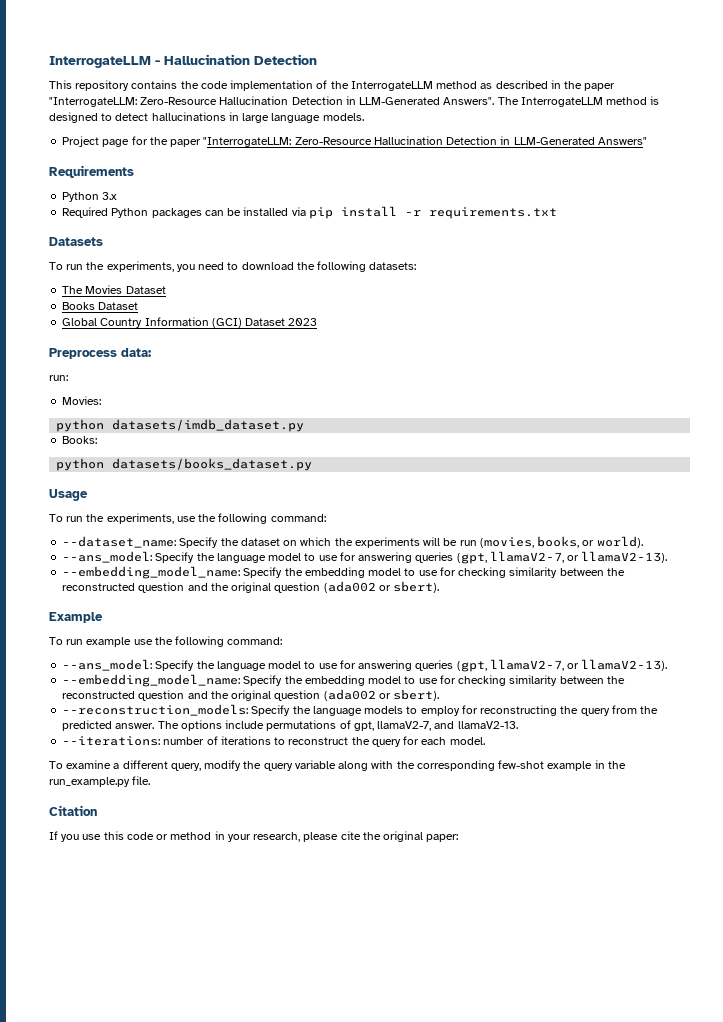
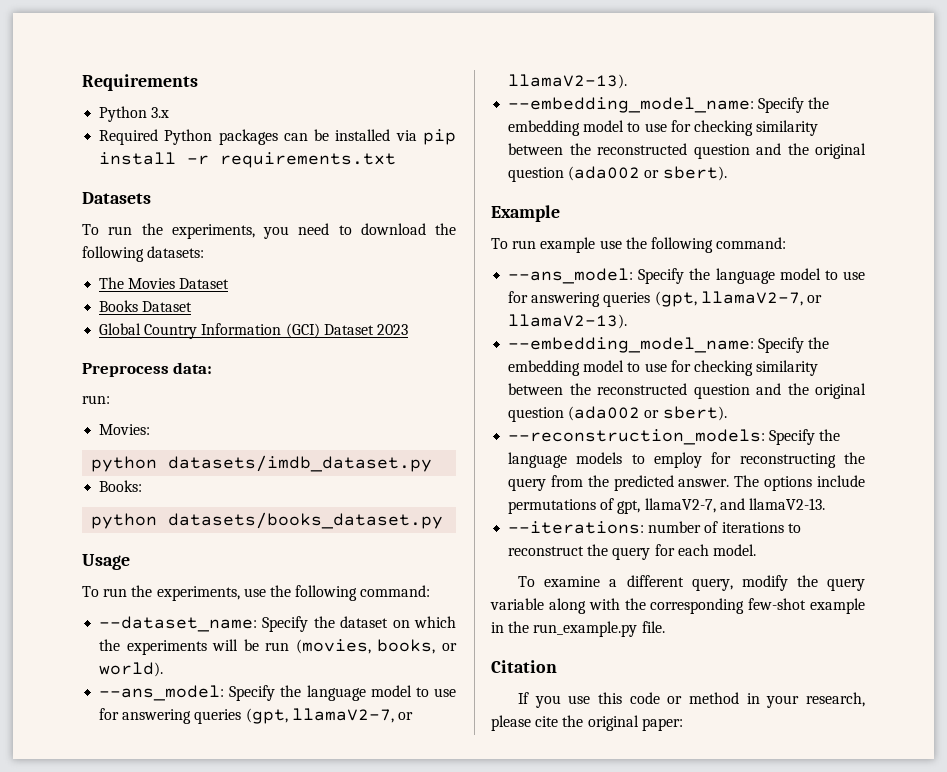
[49,54,317,68] [49,80,616,91] [49,96,660,107] [49,112,364,123] [62,136,647,147] InterrogateLLM - Hallucination Detection // This repository contains the code implementation of the InterrogateLLM method as described in the paper "InterrogateLLM: Zero-Resource Hallucination Detection in LLM-Generated Answers". The InterrogateLLM method is designed to detect hallucinations in large language models. // Project page for the paper "InterrogateLLM: Zero-Resource Hallucination Detection in LLM-Generated Answers" // -> (82, 82) none

